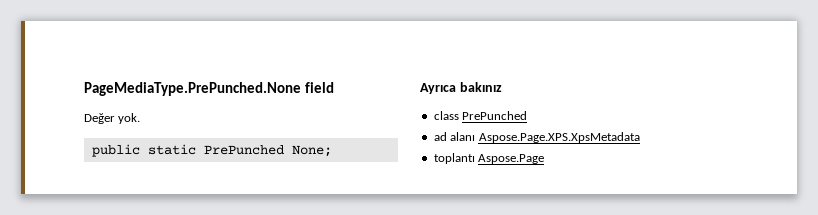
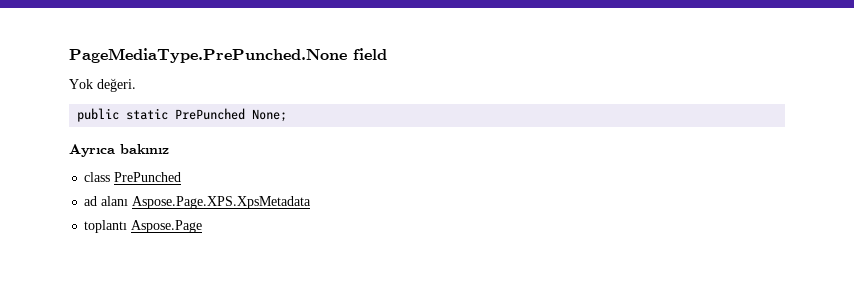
[84,113,141,124] Değer yok. -> [69,78,136,92] Yok değeri.

